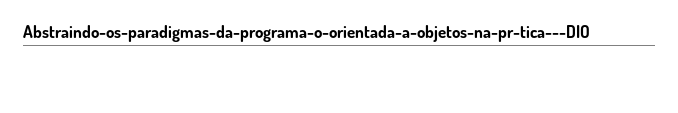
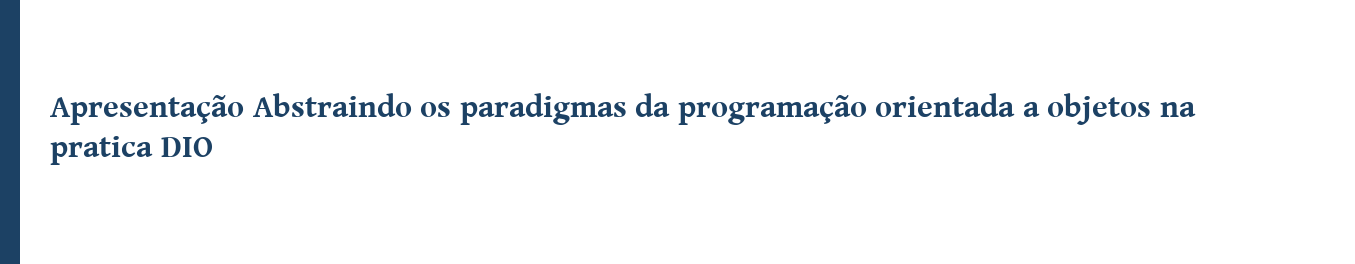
[23,25,590,42] Abstraindo-os-paradigmas-da-programa-o-orientada-a-objetos-na-pr-tica---DIO -> [50,93,1196,125] [50,136,213,165] Apresentação Abstraindo os paradigmas da programação orientada a objetos na pratica DIO

